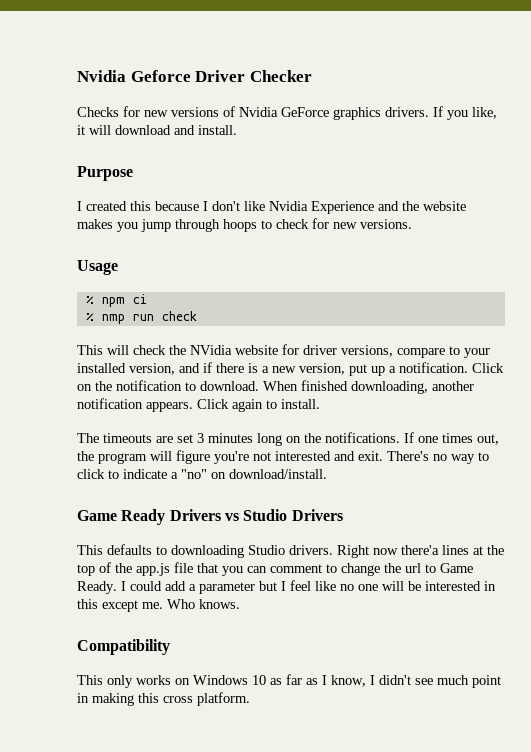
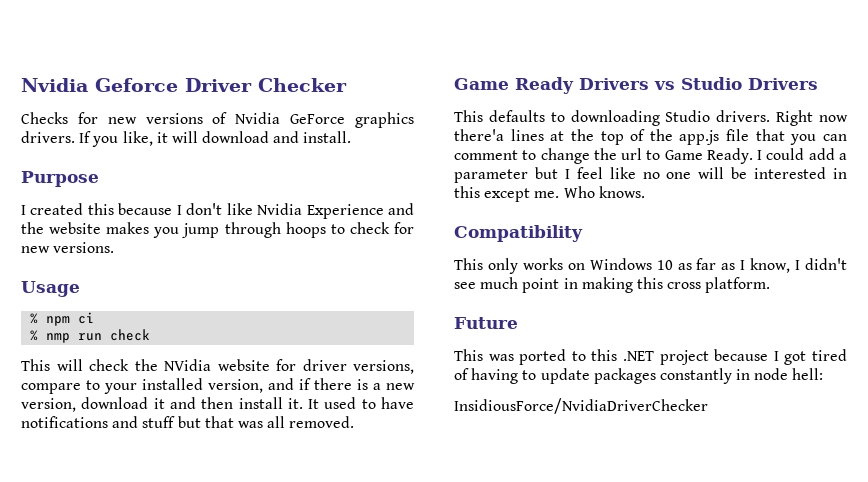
[349,362,504,376] [77,380,474,394] [77,398,320,412] [77,432,499,446] [77,450,489,464] [77,469,327,479] put up a notification. Click on the notification to download. When finished downloading, another notification appears. Click again to install. // The timeouts are set 3 minutes long on the notifications. If one times out, the program will figure you're not interested and exit. There's no way to click to indicate a "no" on download/install. -> [81,397,415,409] [21,416,355,428] download it and then install it. It used to have notifications and stuff but that was all removed.
(250, 699) none -> [454,317,518,329] [454,349,847,365] [454,368,824,384] [454,398,708,414] // Future // This was ported to this .NET project because I got tired of having to update packages constantly in node hell: // InsidiousForce/NvidiaDriverChecker

